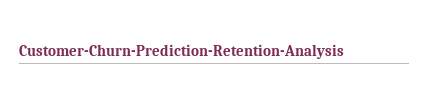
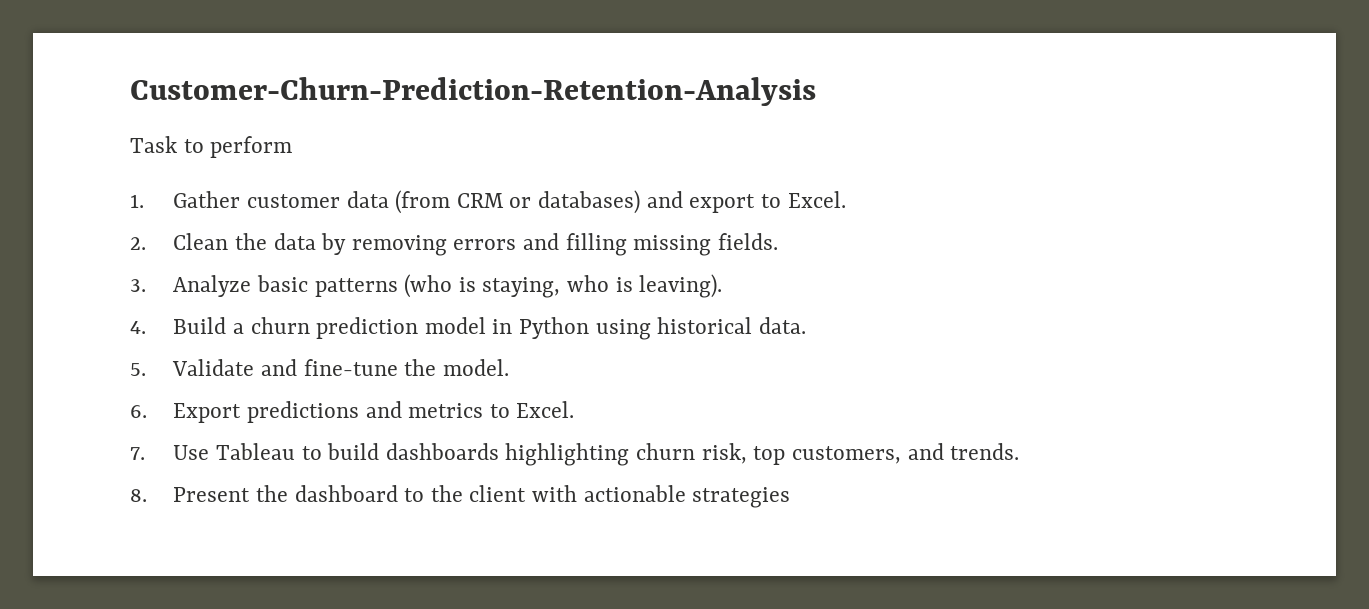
(344, 51) none -> [130,136,293,158] [130,190,846,214] [130,233,778,256] [130,274,723,298] [130,317,806,340] [130,359,509,376] [130,401,575,423] [130,443,1020,466] [130,485,791,508] // Task to perform // 1. Gather customer data (from CRM or databases) and export to Excel. // 2. Clean the data by removing errors and filling missing fields. // 3. Analyze basic patterns (who is staying, who is leaving). // 4. Build a churn prediction model in Python using historical data. // 5. Validate and fine-tune the model. // 6. Export predictions and metrics to Excel. // 7. Use Tableau to build dashboards highlighting churn risk, top customers, and trends. // 8. Present the dashboard to the client with actionable strategies

